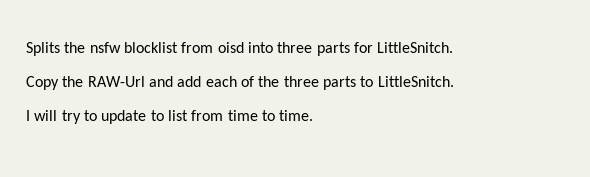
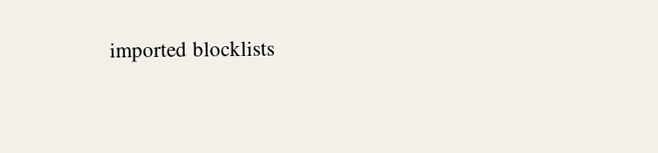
[26,42,454,56] [26,76,454,90] [26,110,314,124] Splits the nsfw blocklist from oisd into three parts for LittleSnitch. // Copy the RAW-Url and add each of the three parts to LittleSnitch. // I will try to update to list from time to time. -> [109,40,275,63] imported blocklists

